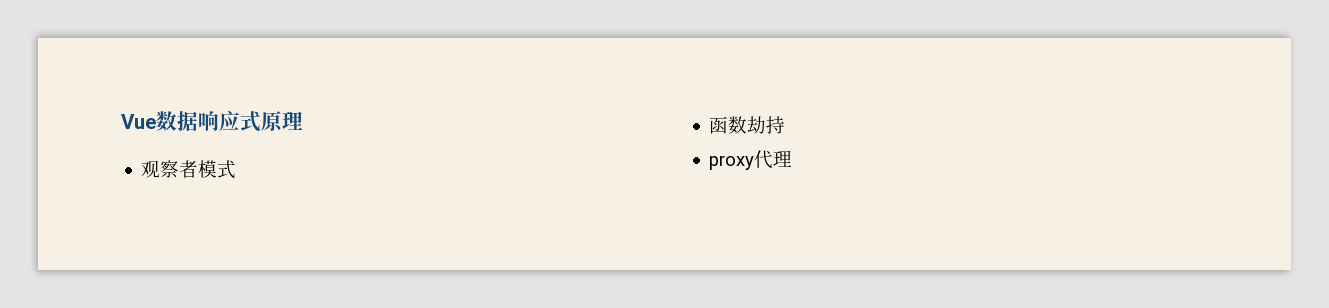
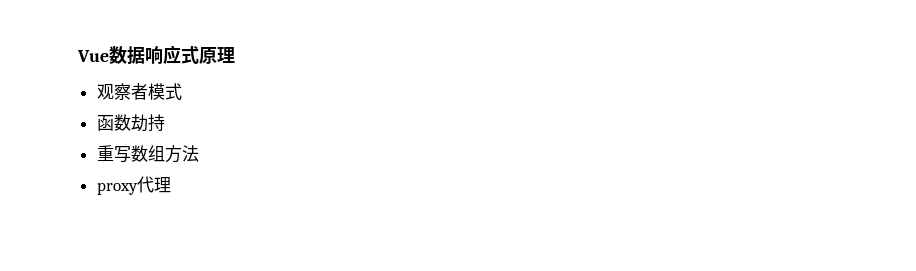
(786, 125) none -> [96,145,199,163] // 重写数组方法

